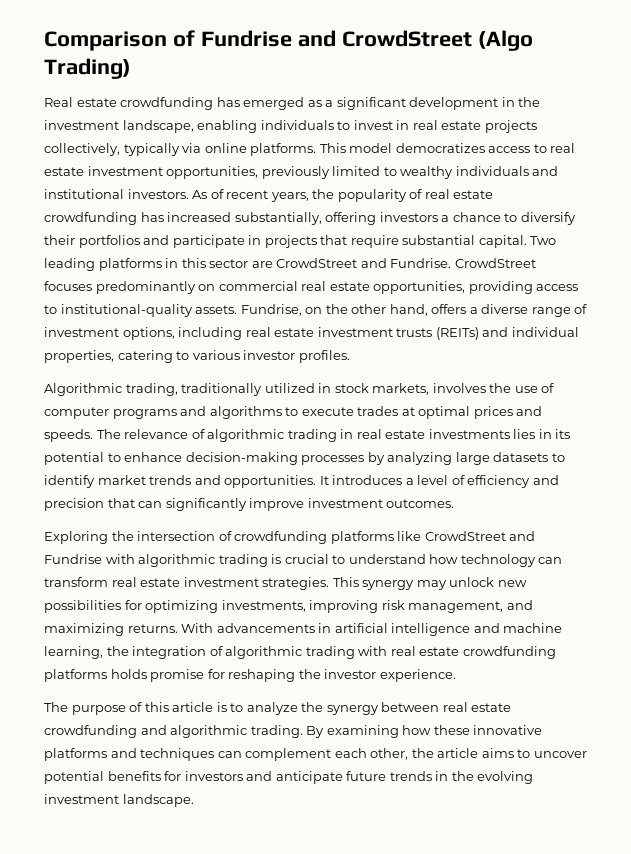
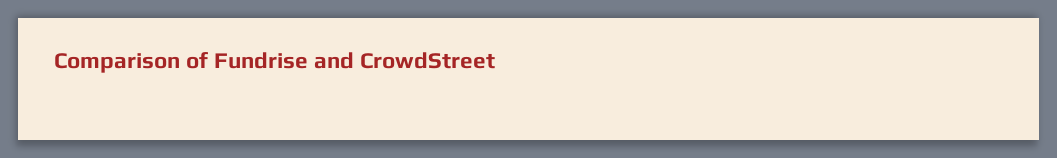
[477,30,533,51] [44,58,131,79] [44,97,541,110] [44,120,537,133] [44,143,576,156] [44,166,559,179] [44,189,494,202] [44,212,576,225] [44,235,557,248] [44,258,536,271] [44,281,579,294] [44,304,588,317] [44,327,579,340] [44,350,350,363] [44,383,555,396] [44,406,543,419] [44,429,571,442] [44,452,565,465] [44,475,559,488] [44,498,455,511] [44,531,536,544] [44,554,563,567] [44,577,527,590] [44,600,533,613] [44,623,563,636] [44,646,556,659] [44,669,456,682] [44,702,512,715] [44,725,543,738] [44,748,587,761] [44,771,534,784] [44,794,194,807] (Algo Trading) // Real estate crowdfunding has emerged as a significant development in the investment landscape, enabling individuals to invest in real estate projects collectively, typically via online platforms. This model democratizes access to real estate investment opportunities, previously limited to wealthy individuals and institutional investors. As of recent years, the popularity of real estate crowdfunding has increased substantially, offering investors a chance to diversify their portfolios and participate in projects that require substantial capital. Two leading platforms in this sector are CrowdStreet and Fundrise. CrowdStreet focuses predominantly on commercial real estate opportunities, providing access to institutional-quality assets. Fundrise, on the other hand, offers a diverse range of investment options, including real estate investment trusts (REITs) and individual properties, catering to various investor profiles. // Algorithmic trading, traditionally utilized in stock markets, involves the use of computer programs and algorithms to execute trades at optimal prices and speeds. The relevance of algorithmic trading in real estate investments lies in its potential to enhance decision-making processes by analyzing large datasets to identify market trends and opportunities. It introduces a level of efficiency and precision that can significantly improve investment outcomes. // Exploring the intersection of crowdfunding platforms like CrowdStreet and Fundrise with algorithmic trading is crucial to understand how technology can transform real estate investment strategies. This synergy may unlock new possibilities for optimizing investments, improving risk management, and maximizing returns. With advancements in artificial intelligence and machine learning, the integration of algorithmic trading with real estate crowdfunding platforms holds promise for reshaping the investor experience. // The purpose of this article is to analyze the synergy between real estate crowdfunding and algorithmic trading. By examining how these innovative platforms and techniques can complement each other, the article aims to uncover potential benefits for investors and anticipate future trends in the evolving investment landscape. -> (496, 60) none

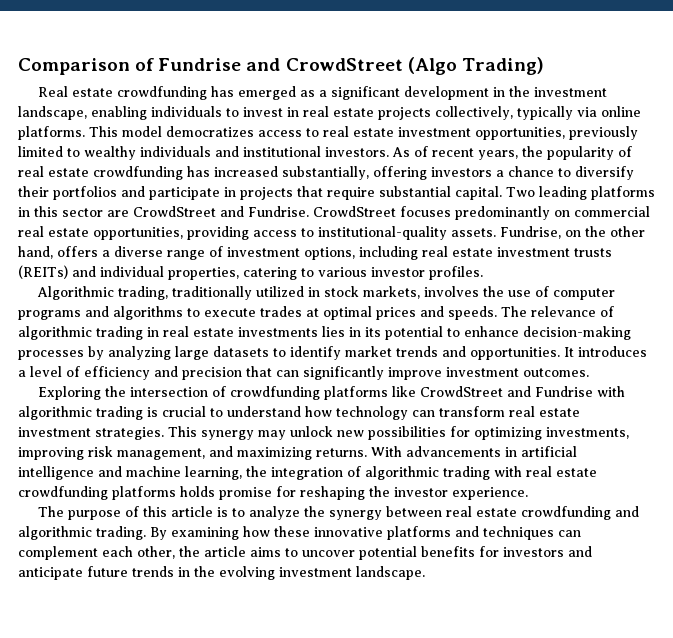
(496, 60) none -> [407,57,544,75] [37,86,607,100] [18,106,641,120] [18,126,638,140] [18,146,632,160] [18,166,634,180] [18,186,655,200] [18,206,650,220] [18,226,645,240] [18,246,612,260] [18,265,483,280] [36,286,615,300] [18,306,614,320] [18,326,631,340] [18,346,647,360] [18,366,589,380] [37,386,625,400] [18,406,580,420] [18,426,629,440] [18,446,577,460] [18,466,597,480] [18,486,528,500] [37,506,639,520] [18,526,581,540] [18,546,592,560] [18,566,425,580] (Algo Trading) // Real estate crowdfunding has emerged as a significant development in the investment landscape, enabling individuals to invest in real estate projects collectively, typically via online platforms. This model democratizes access to real estate investment opportunities, previously limited to wealthy individuals and institutional investors. As of recent years, the popularity of real estate crowdfunding has increased substantially, offering investors a chance to diversify their portfolios and participate in projects that require substantial capital. Two leading platforms in this sector are CrowdStreet and Fundrise. CrowdStreet focuses predominantly on commercial real estate opportunities, providing access to institutional-quality assets. Fundrise, on the other hand, offers a diverse range of investment options, including real estate investment trusts (REITs) and individual properties, catering to various investor profiles. // Algorithmic trading, traditionally utilized in stock markets, involves the use of computer programs and algorithms to execute trades at optimal prices and speeds. The relevance of algorithmic trading in real estate investments lies in its potential to enhance decision-making processes by analyzing large datasets to identify market trends and opportunities. It introduces a level of efficiency and precision that can significantly improve investment outcomes. // Exploring the intersection of crowdfunding platforms like CrowdStreet and Fundrise with algorithmic trading is crucial to understand how technology can transform real estate investment strategies. This synergy may unlock new possibilities for optimizing investments, improving risk management, and maximizing returns. With advancements in artificial intelligence and machine learning, the integration of algorithmic trading with real estate crowdfunding platforms holds promise for reshaping the investor experience. // The purpose of this article is to analyze the synergy between real estate crowdfunding and algorithmic trading. By examining how these innovative platforms and techniques can complement each other, the article aims to uncover potential benefits for investors and anticipate future trends in the evolving investment landscape.

